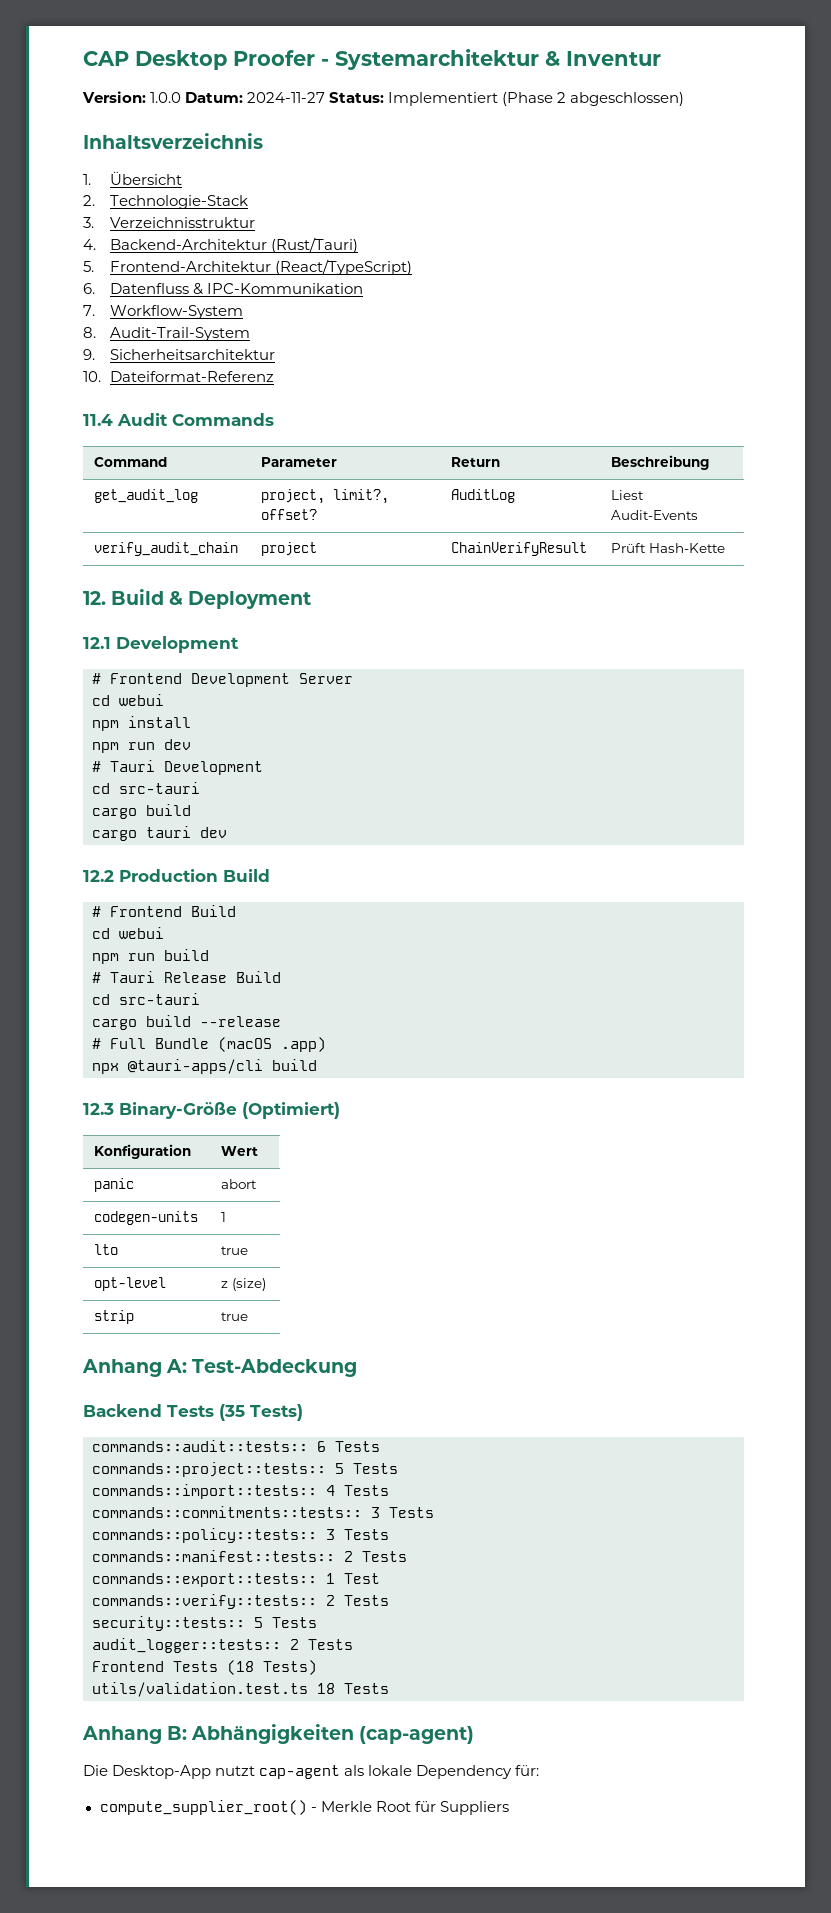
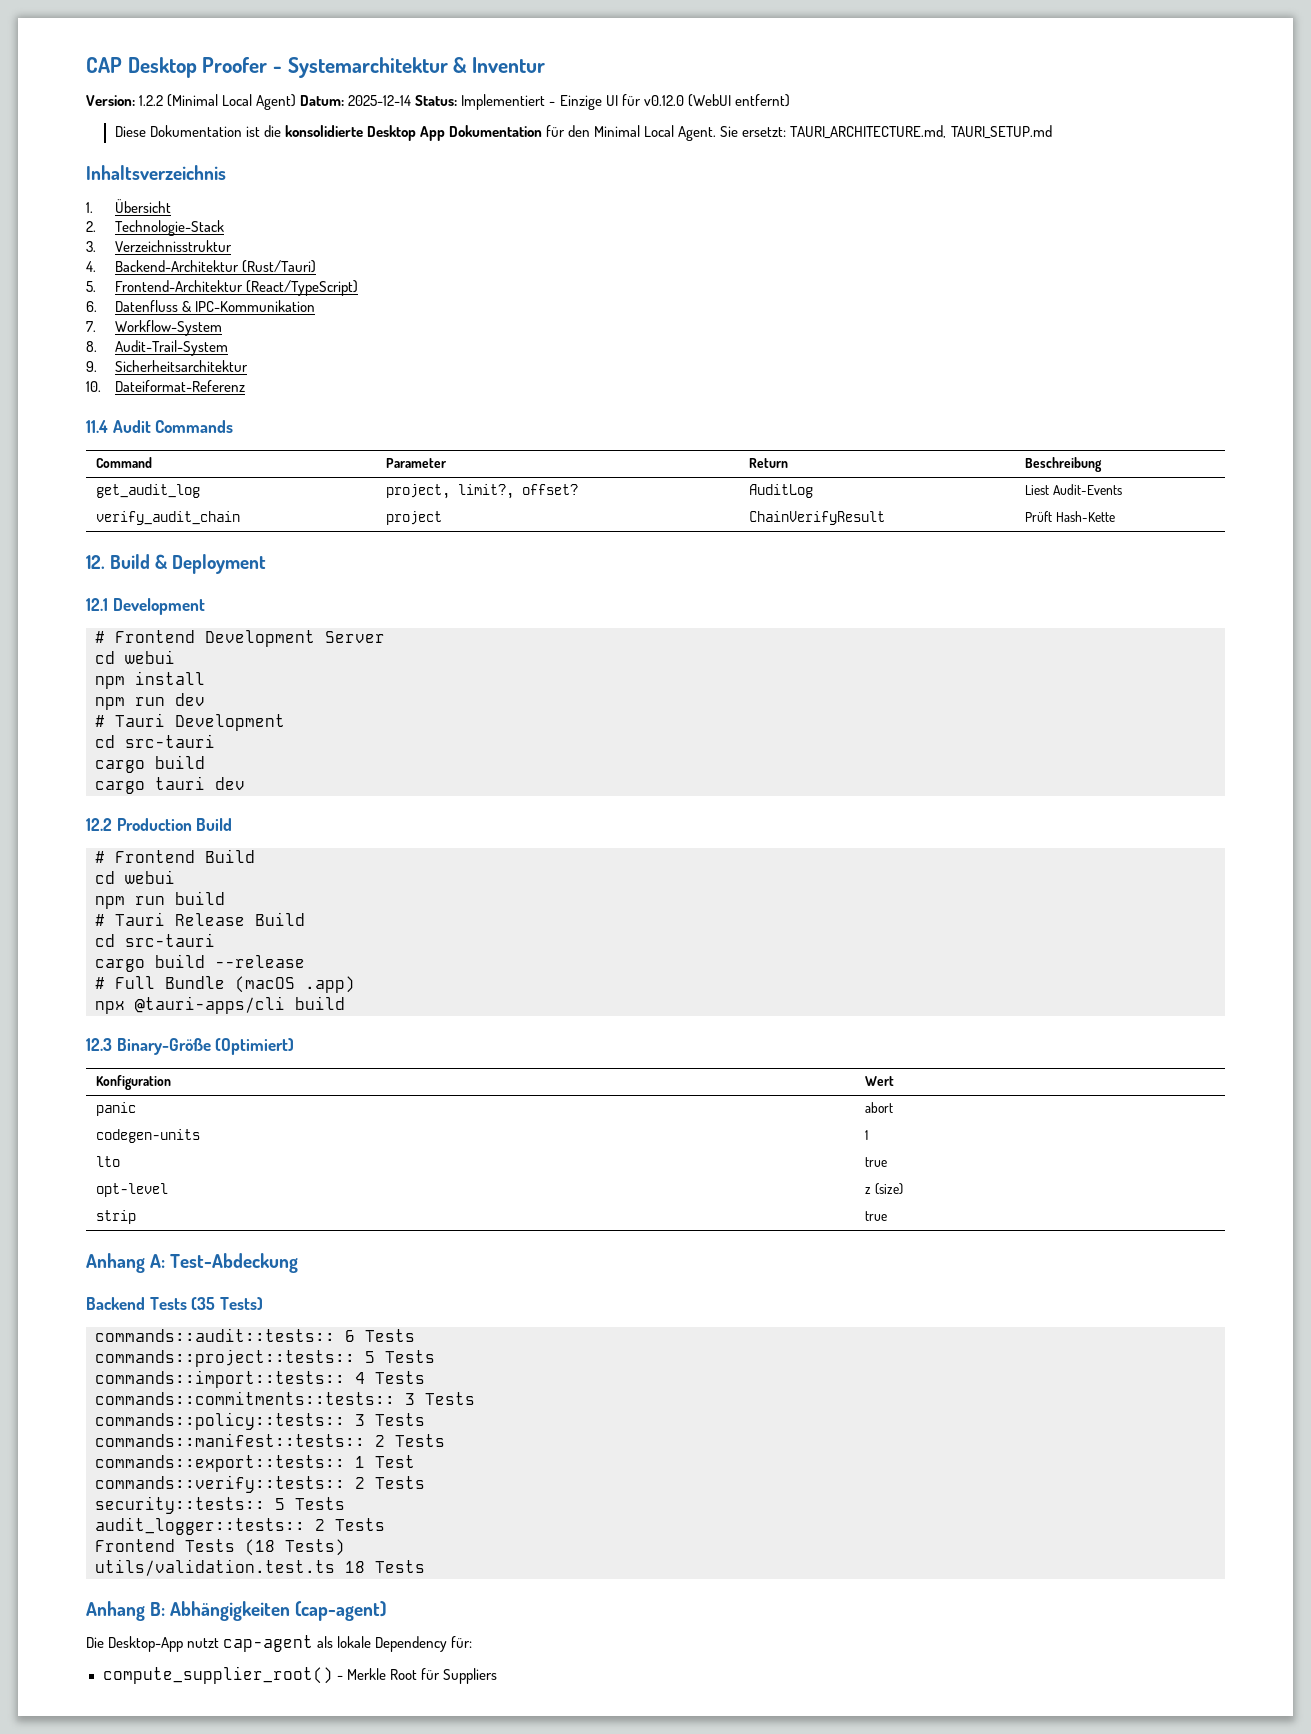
[150,92,685,106] 1.0.0 Datum: 2024-11-27 Status: Implementiert (Phase 2 abgeschlossen) -> [139,94,790,110] [114,125,1053,141] 1.2.2 (Minimal Local Agent) Datum: 2025-12-14 Status: Implementiert - Einzige UI für v0.12.0 (WebUI entfernt) // Diese Dokumentation ist die konsolidierte Desktop App Dokumentation für den Minimal Local Agent. Sie ersetzt: TAURI_ARCHITECTURE.md, TAURI_SETUP.md

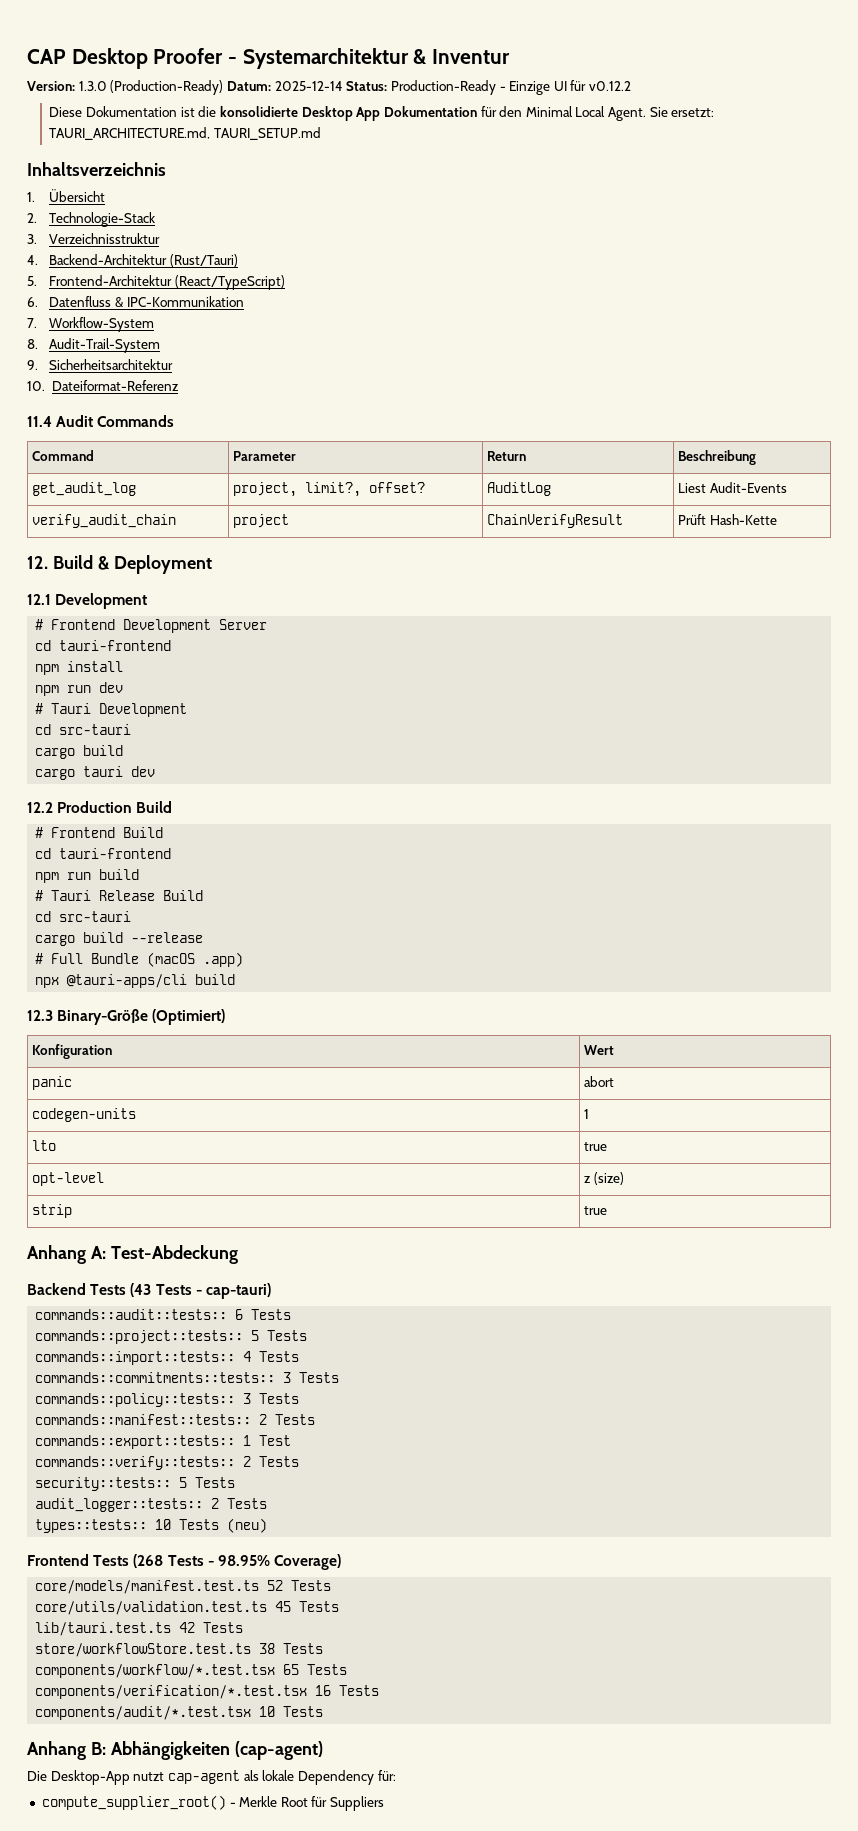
[139,94,297,110] 1.2.2 (Minimal Local Agent) -> [78,80,224,95] 1.3.0 (Production-Ready)
[461,94,546,110] Implementiert -> [390,80,496,95] Production-Ready
[643,94,790,107] v0.12.0 (WebUI entfernt) -> [589,81,632,91] v0.12.2
[125,650,175,664] webui -> [59,640,172,651] tauri-frontend
[125,870,175,884] webui -> [59,848,172,859] tauri-frontend
[191,1297,263,1310] (35 Tests) -> [130,1283,271,1299] (43 Tests - cap-tauri)
[95,1539,345,1556] [95,1559,365,1576] Frontend Tests (18 Tests) // utils/validation.test.ts 18 -> [35,1518,268,1533] [27,1554,342,1570] [35,1580,332,1594] [35,1601,340,1615] [35,1622,244,1636] [35,1643,324,1657] [35,1664,348,1678] [35,1685,380,1699] [35,1706,276,1720] types::tests:: 10 Tests (neu) // Frontend Tests (268 Tests - 98.95% Coverage) // core/models/manifest.test.ts 52 Tests // core/utils/validation.test.ts 45 Tests // lib/tauri.test.ts 42 Tests // store/workflowStore.test.ts 38 Tests // components/workflow/*.test.tsx 65 Tests // components/verification/*.test.tsx 16 Tests // components/audit/*.test.tsx 10

